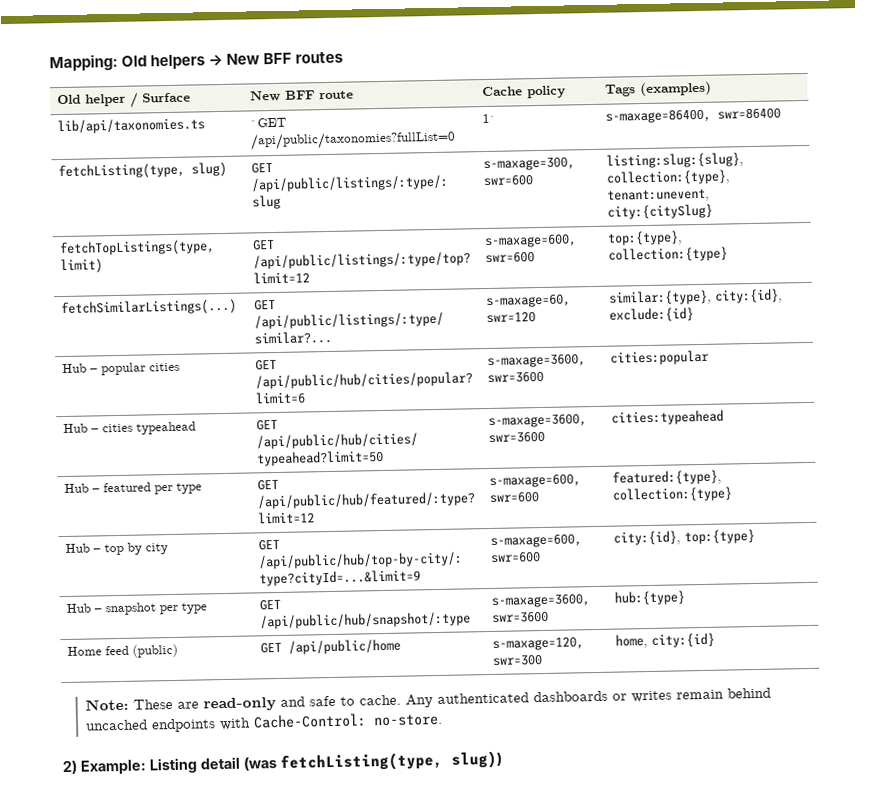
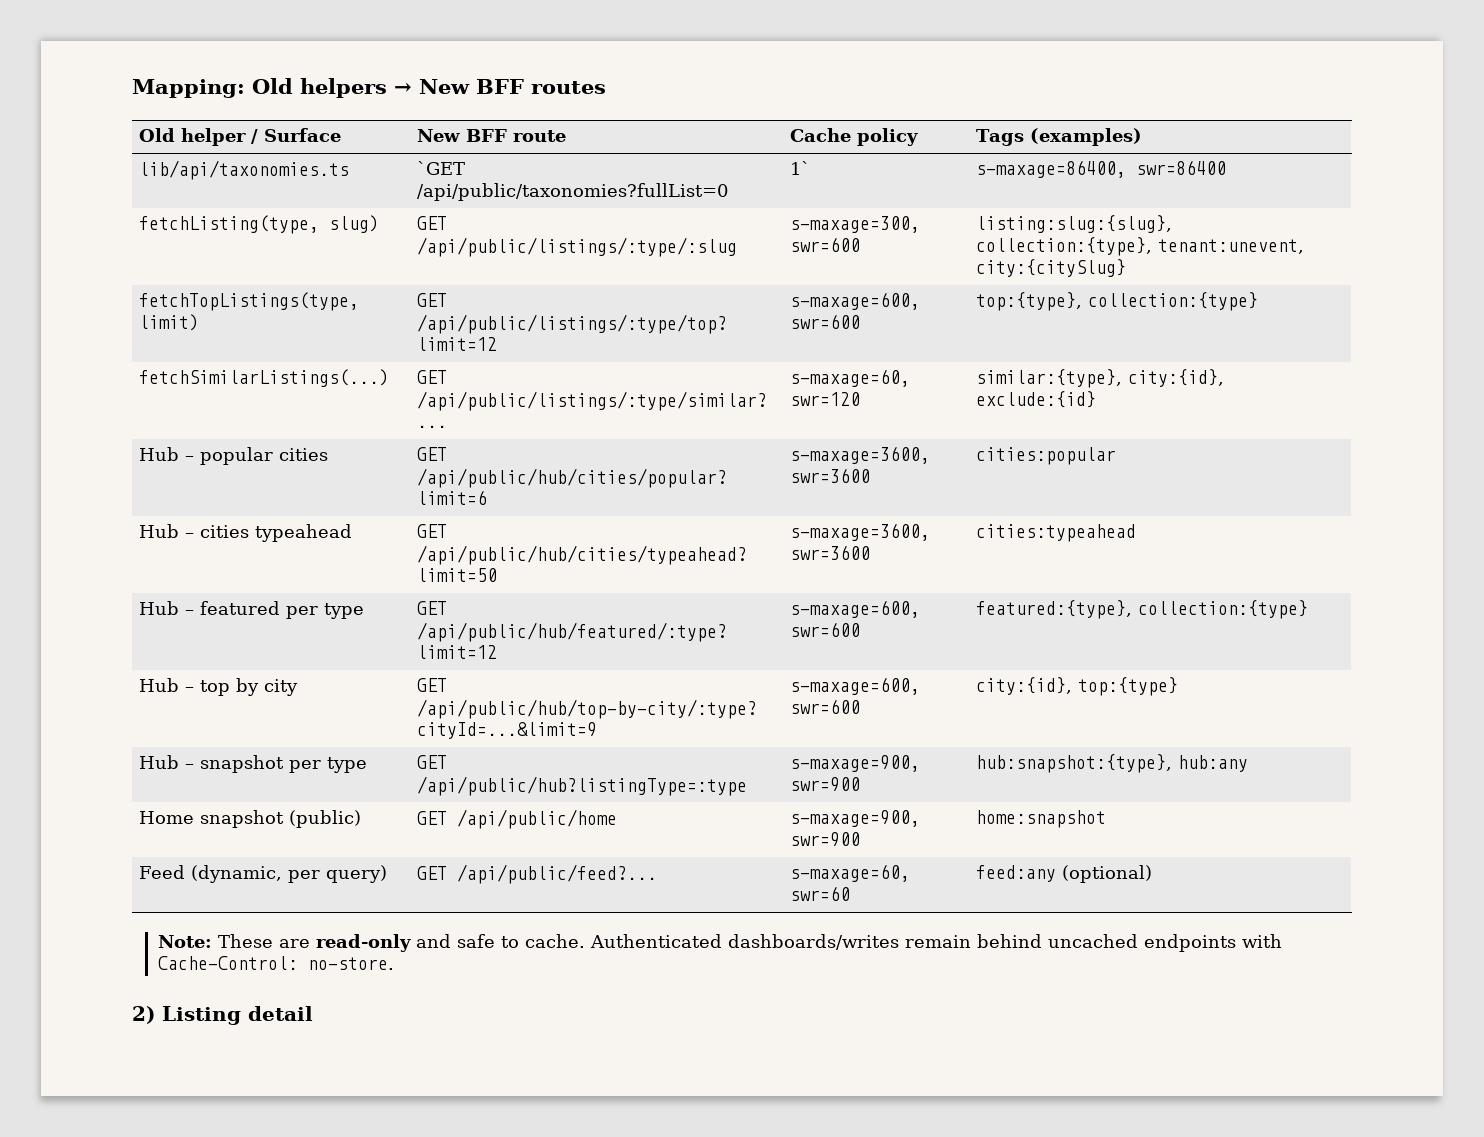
[259,611,471,630] [490,593,590,608] [490,610,549,623] [613,590,685,606] /api/public/hub/snapshot/:type | s-maxage=3600, swr=3600 | hub:{type} -> [417,776,748,796] [790,755,921,772] [790,777,861,792] [976,754,1249,773] /api/public/hub?listingType=:type | s-maxage=900, swr=900 | hub:snapshot:{type}, hub:any
[104,645,129,656] feed -> [200,810,285,828] snapshot
[491,636,584,651] [491,654,543,666] [614,632,715,649] s-maxage=120, swr=300 | home, city:{id} -> [790,810,921,827] [790,832,861,847] [976,810,1107,828] [139,865,388,883] [417,864,658,884] [790,864,911,882] [790,886,851,901] [976,865,1153,883] s-maxage=900, swr=900 | home:snapshot // Feed (dynamic, per query) | GET /api/public/feed?... | s-maxage=60, swr=60 | feed:any (optional)
[404,690,672,708] Any authenticated dashboards or writes -> [589,934,899,950] Authenticated dashboards/writes
[79,759,146,775] Example: -> (155, 1015) none
[242,750,502,772] (was fetchListing(type, slug)) -> (313, 1013) none

